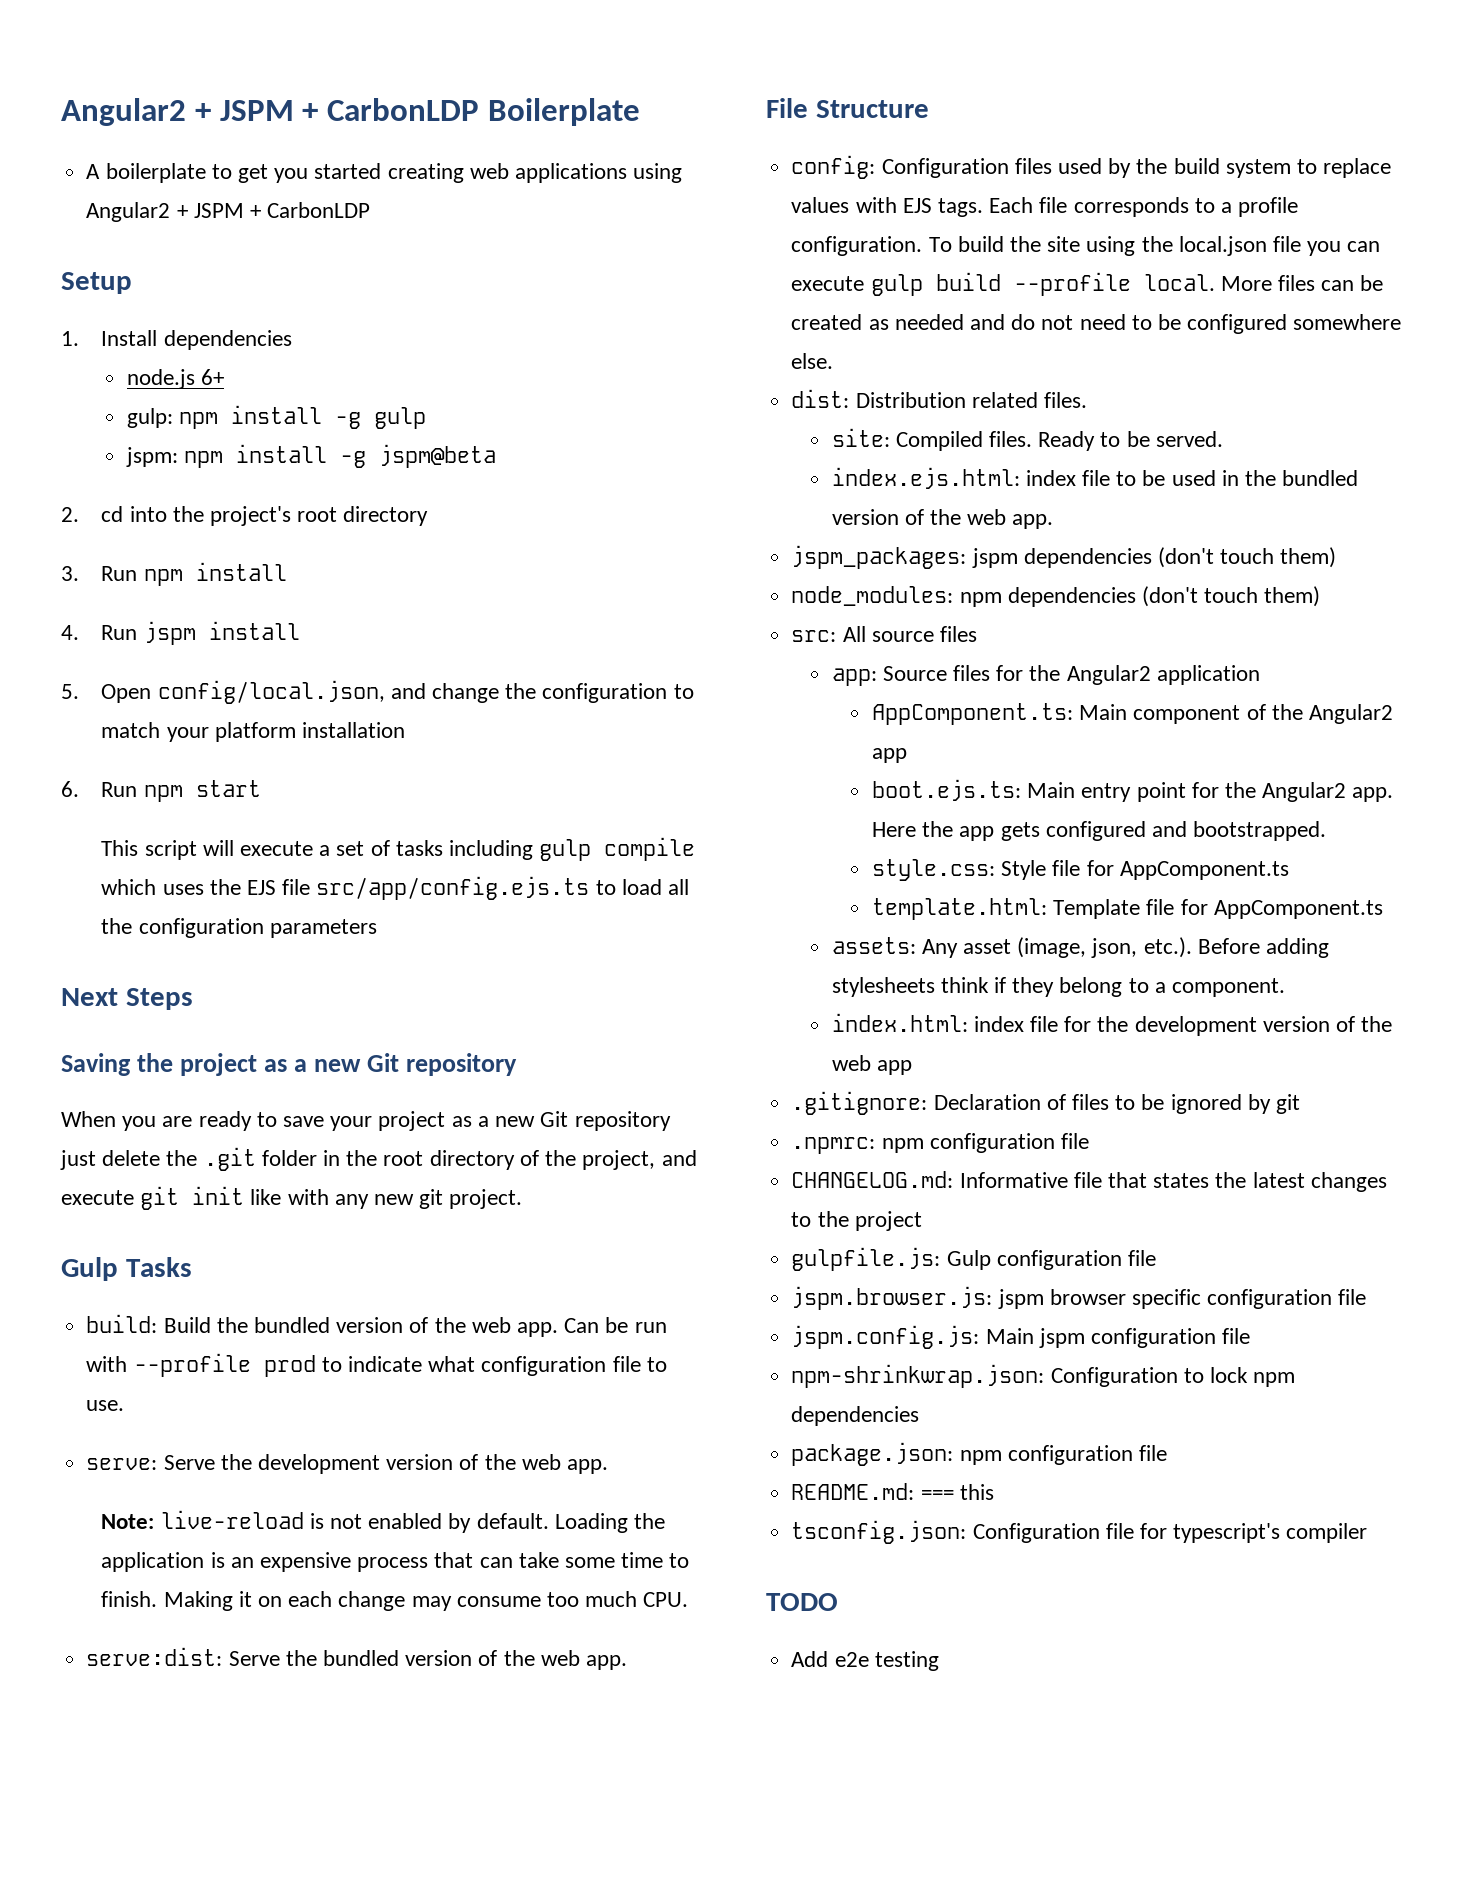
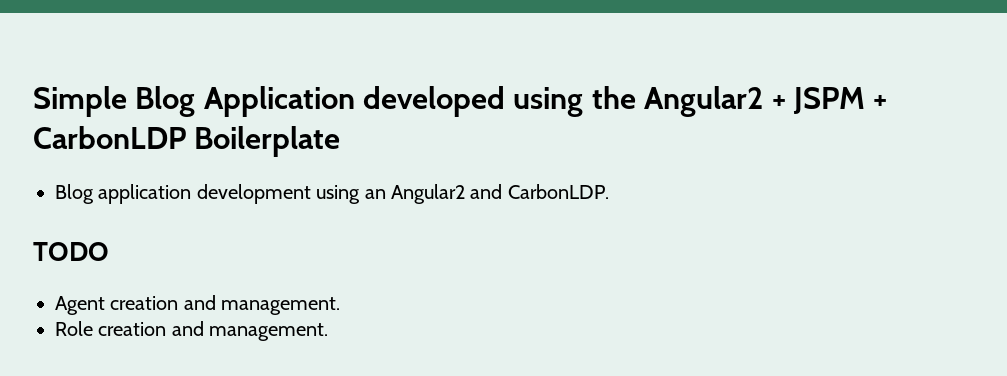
(61, 112) none -> [33,86,636,117] Simple Blog Application developed using the
[86,163,683,183] [86,202,371,222] [61,272,132,294] [61,330,292,350] [126,369,224,389] [126,405,426,429] [125,444,496,468] [61,506,429,526] [61,562,287,586] [61,621,300,645] [61,680,694,704] [101,722,405,742] [61,780,261,802] [101,837,696,861] [101,876,689,900] [101,918,377,938] [61,988,193,1010] [61,1053,518,1076] [61,1111,671,1131] [60,1147,697,1171] [61,1186,523,1210] [61,1257,192,1281] [86,1314,667,1337] [86,1353,667,1377] [86,1400,125,1411] [86,1454,608,1474] [101,1510,665,1533] [101,1552,690,1572] [101,1591,689,1611] [86,1647,627,1670] [766,98,929,118] [791,155,1392,179] [791,197,1299,217] [791,236,1381,256] [791,272,1384,296] [791,314,1402,334] [791,353,834,369] [791,389,1087,408] [831,428,1223,451] [831,467,1359,489] [831,509,1054,529] [791,545,1337,569] [791,586,1321,607] [791,626,977,642] [831,665,1260,686] [871,703,1393,725] [871,748,907,763] [871,779,1394,802] [871,821,1327,841] [871,859,1289,881] [871,898,1383,920] [831,937,1330,958] [831,977,1286,997] [831,1013,1393,1036] [831,1055,912,1075] [791,1091,1300,1115] [791,1133,1089,1154] [791,1171,1387,1192] [791,1211,922,1231] [791,1247,1156,1271] [791,1286,1367,1310] [791,1325,1251,1349] [791,1364,1296,1388] [791,1406,920,1426] [791,1442,1167,1466] [791,1483,994,1500] [791,1520,1368,1544] [766,1593,838,1611] [791,1651,939,1671] A boilerplate to get you started creating web applications using Angular2 + JSPM + CarbonLDP // Setup // 1. Install dependencies // node.js 6+ // gulp: npm install -g gulp // jspm: npm install -g jspm@beta // 2. cd into the project's root directory // 3. Run npm install // 4. Run jspm install // 5. Open config/local.json, and change the configuration to match your platform installation // 6. Run npm start // This script will execute a set of tasks including gulp compile which uses the EJS file src/app/config.ejs.ts to load all the configuration parameters // Next Steps // Saving the project as a new Git repository // When you are ready to save your project as a new Git repository just delete the .git folder in the root directory of the project, and execute git init like with any new git project. // Gulp Tasks // build: Build the bundled version of the web app. Can be run with --profile prod to indicate what configuration file to use. // serve: Serve the development version of the web app. // Note: live-reload is not enabled by default. Loading the application is an expensive process that can take some time to finish. Making it on each change may consume too much CPU. // serve:dist: Serve the bundled version of the web app. // File Structure // config: Configuration files used by the build system to replace values with EJS tags. Each file corresponds to a profile configuration. To build the site using the local.json file you can execute gulp build --profile local. More files can be created as needed and do not need to be configured somewhere else. // dist: Distribution related files. // site: Compiled files. Ready to be served. // index.ejs.html: index file to be used in the bundled version of the web app. // jspm_packages: jspm dependencies (don't touch them) // node_modules: npm dependencies (don't touch them) // src: All source files // app: Source files for the Angular2 application // AppComponent.ts: Main component of the Angular2 app // boot.ejs.ts: Main entry point for the Angular2 app. Here the app gets configured and bootstrapped. // style.css: Style file for AppComponent.ts // template.html: Template file for AppComponent.ts // assets: Any asset (image, json, etc.). Before adding stylesheets think if they belong to a component. // index.html: index file for the development version of the web app // .gitignore: Declaration of files to be ignored by git // .npmrc: npm configuration file // CHANGELOG.md: Informative file that states the latest changes to the project // gulpfile.js: Gulp configuration file // jspm.browser.js: jspm browser specific configuration file // jspm.config.js: Main jspm configuration file // npm-shrinkwrap.json: Configuration to lock npm dependencies // package.json: npm configuration file // README.md: === this // tsconfig.json: Configuration file for typescript's compiler // TODO // Add e2e testing -> [55,184,609,204] [33,242,109,261] [55,295,341,315] [55,321,329,341] Blog application development using an Angular2 and CarbonLDP. // TODO // Agent creation and management. // Role creation and management.

